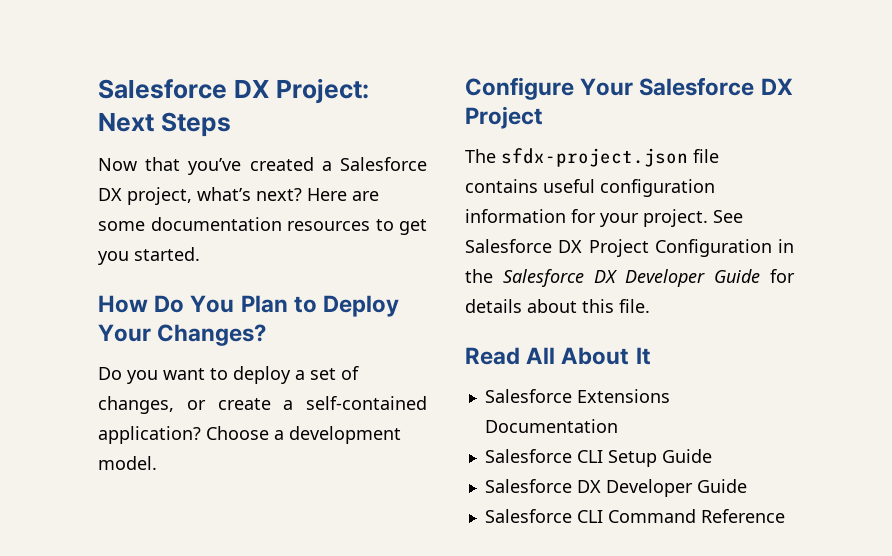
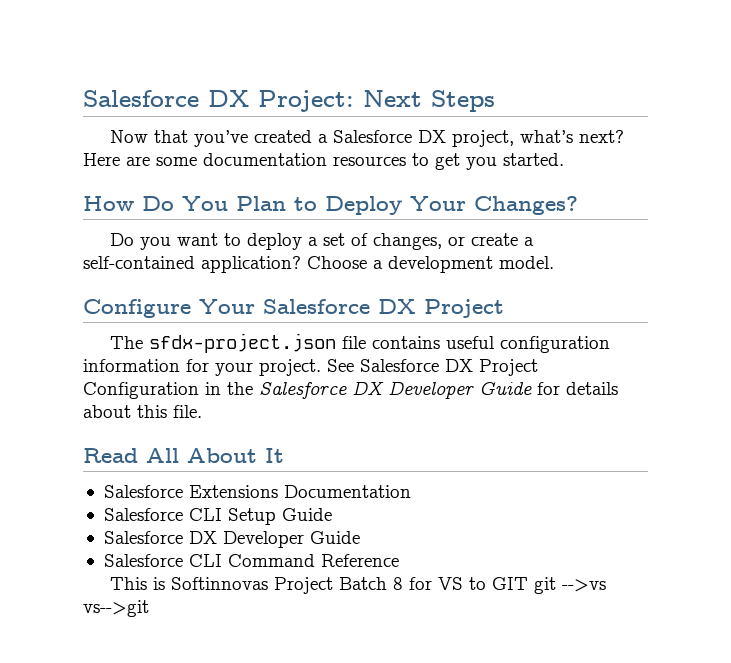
(785, 516) none -> [110,577,607,594] [83,600,149,617] // This is Softinnovas Project Batch 8 for VS to GIT git -->vs vs-->git

